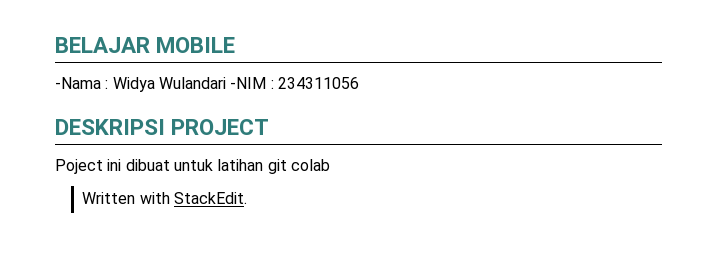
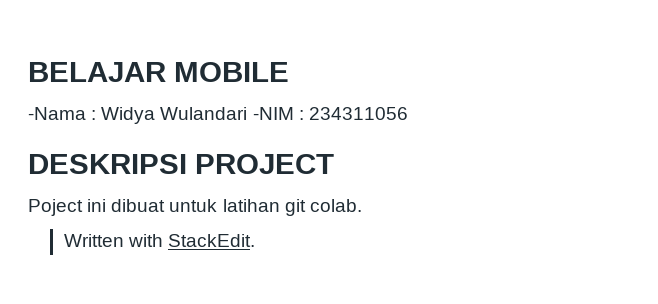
[290,159,330,171] colab -> [309,199,362,212] colab.

